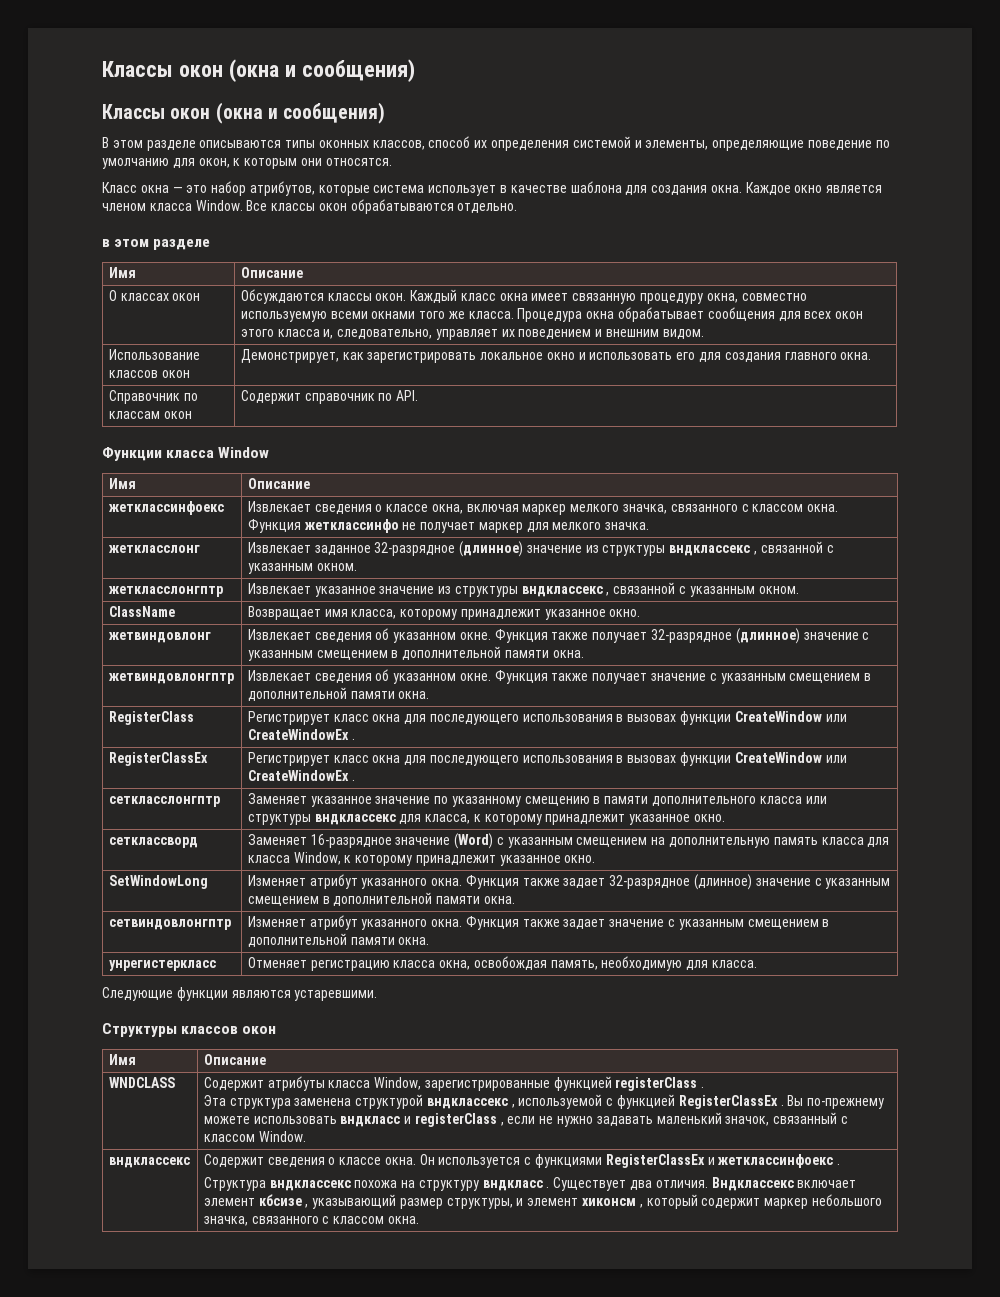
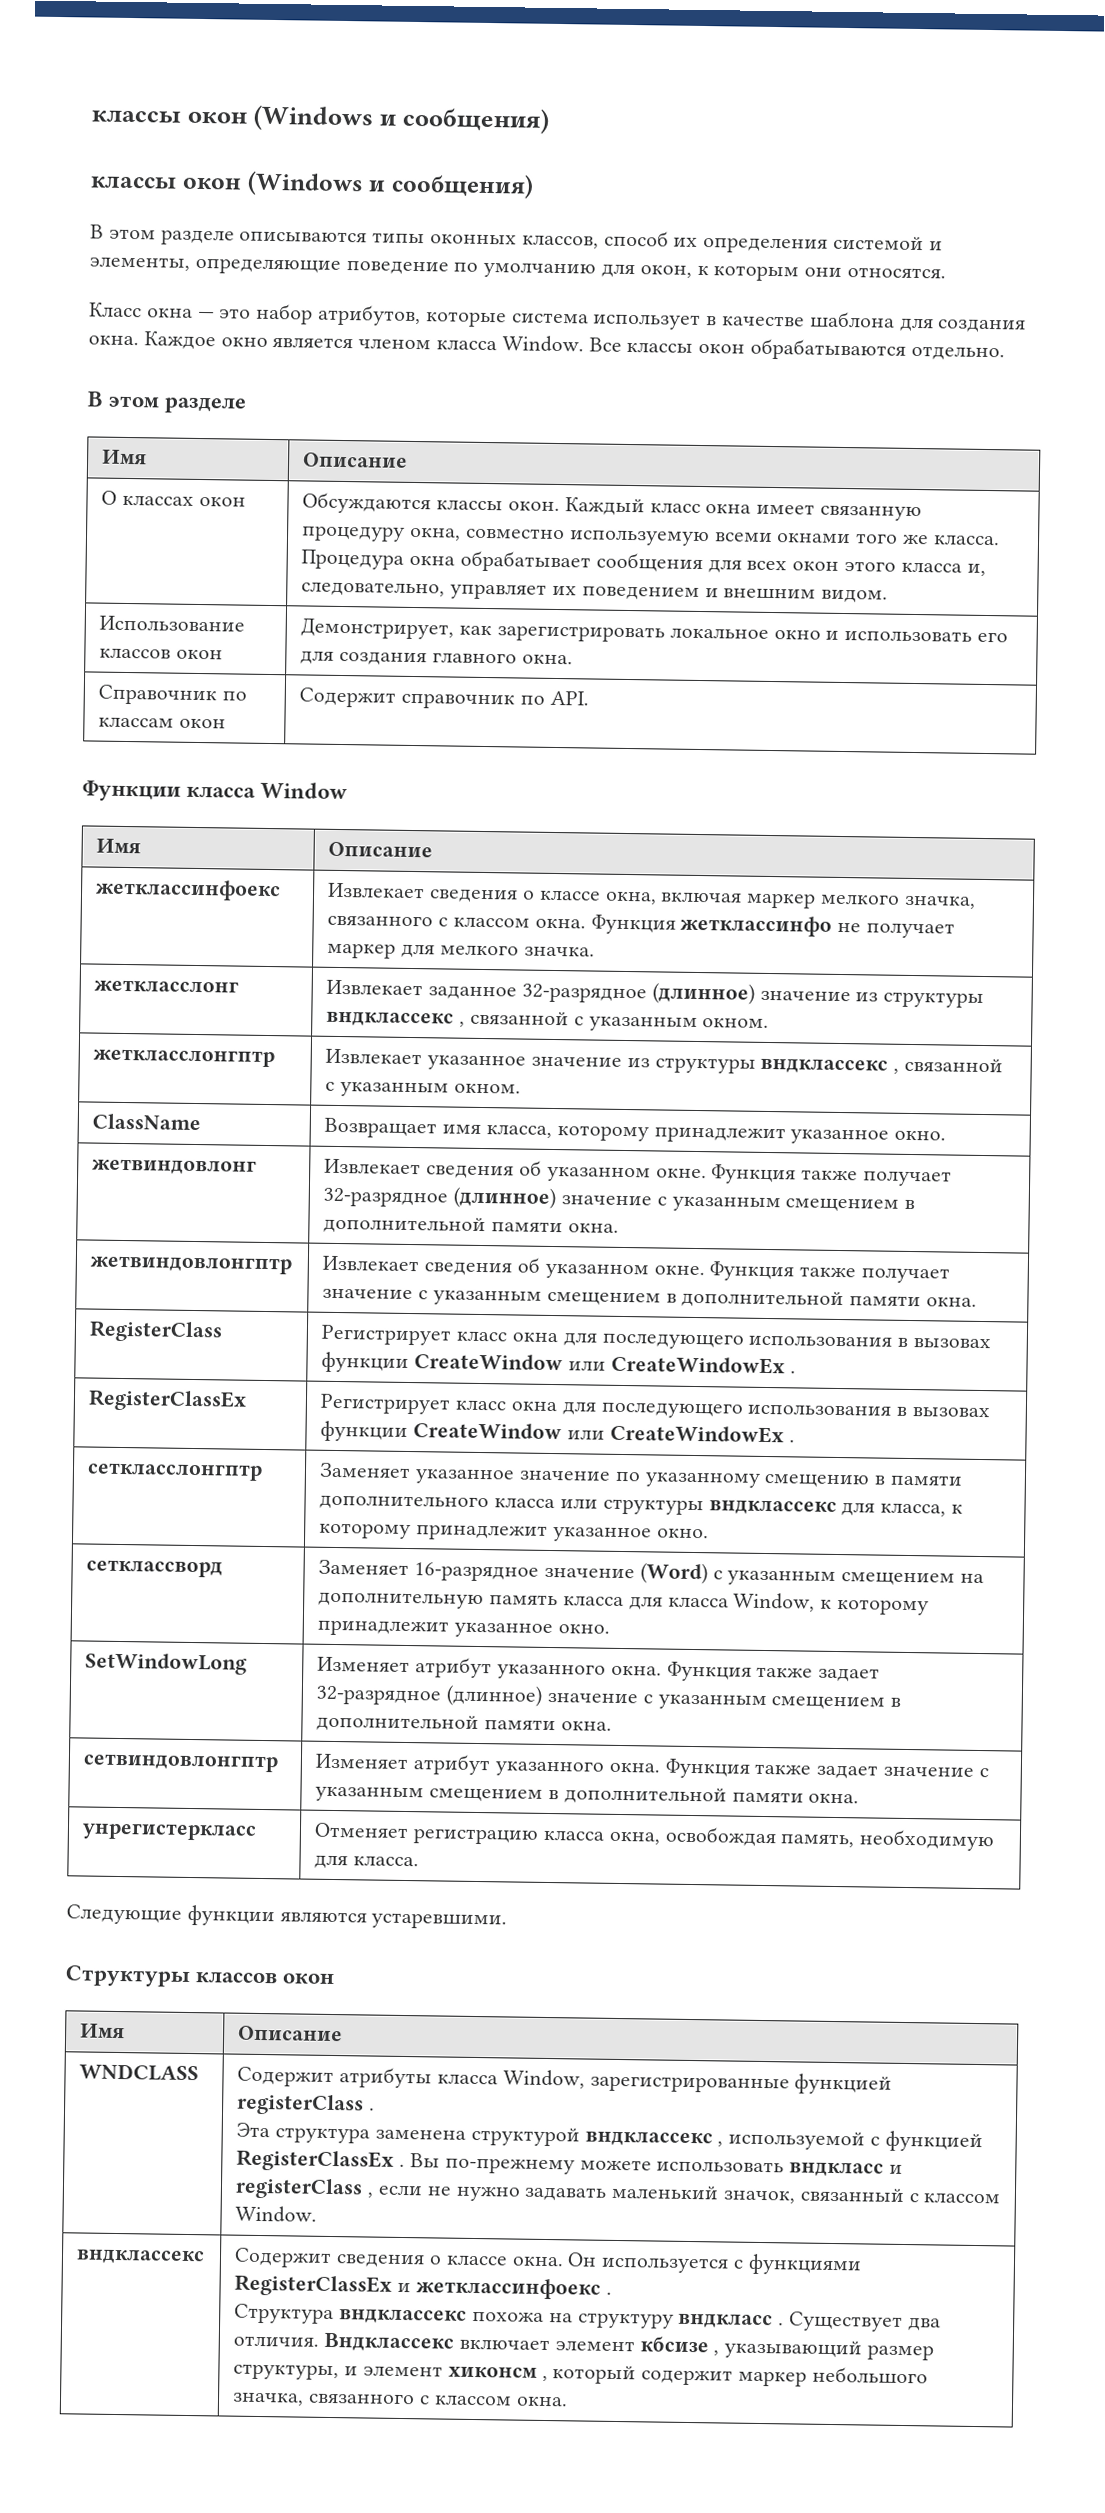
[102,59,415,82] [102,102,263,124] Классы окон (окна и сообщения) // Классы окон (окна -> [91,104,551,134] [90,170,364,197] классы окон (Windows и сообщения) // классы окон (Windows
[102,239,110,247] в -> [87,391,104,407] В

